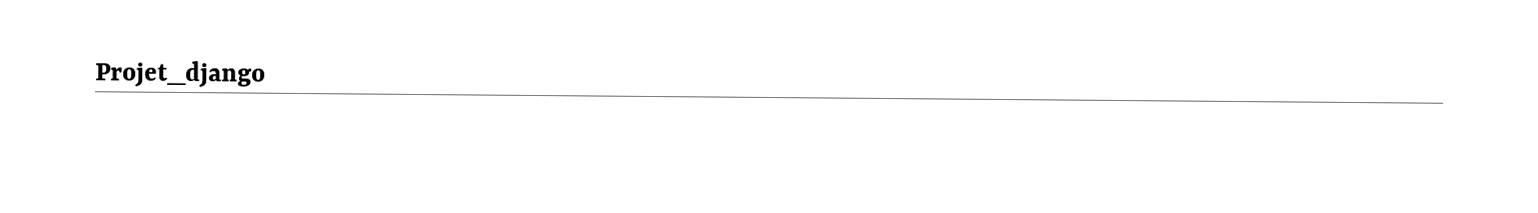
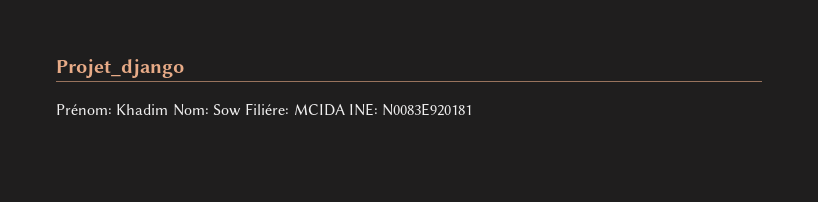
(266, 74) none -> [56,103,473,116] // Prénom: Khadim Nom: Sow Filiére: MCIDA INE: N0083E920181

